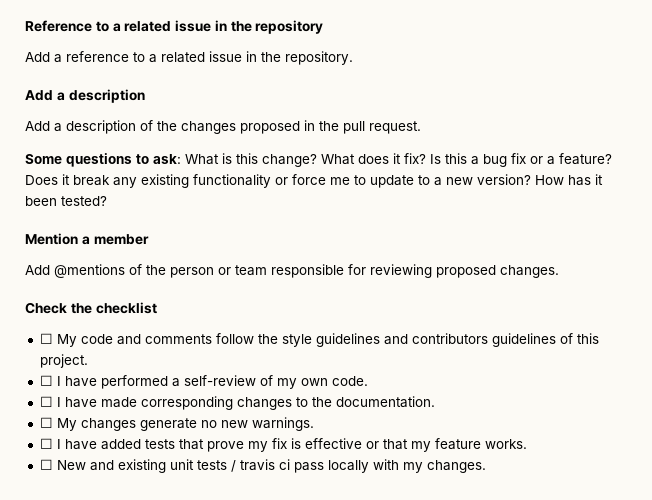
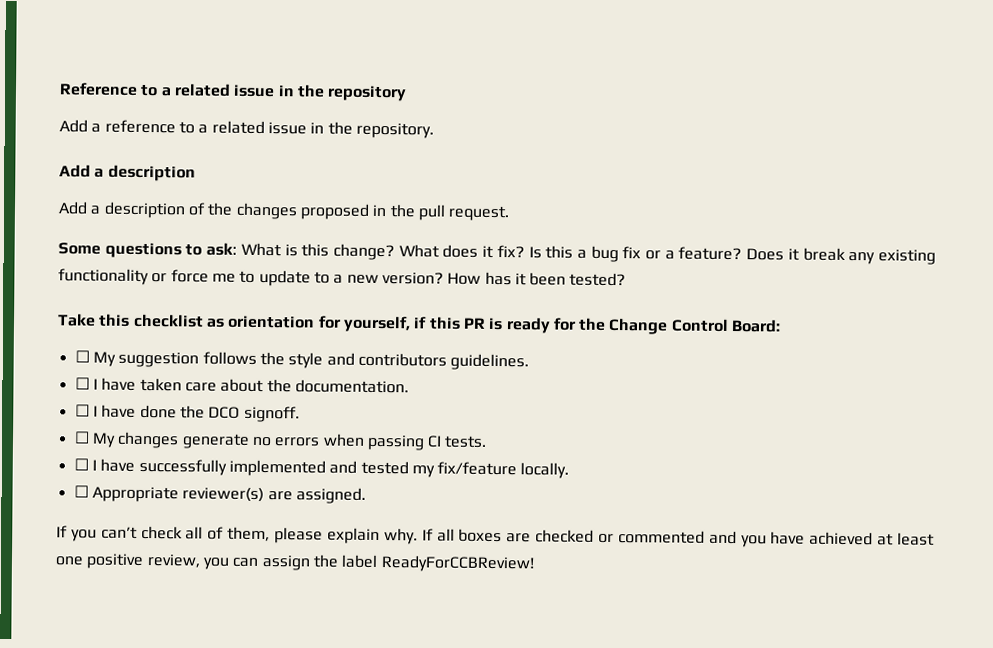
[25,233,149,245] [25,264,559,278] [25,302,157,314] [39,333,254,347] Mention a member // Add @mentions of the person or team responsible for reviewing proposed changes. // Check the checklist // ☐ My code and comments follow -> [57,313,782,335] [74,350,257,368] Take this checklist as orientation for yourself, if this PR is ready for the Change Control Board: // ☐ My suggestion follows
[315,333,380,347] guidelines -> (324, 360) none
[491,333,599,347] [39,354,88,368] [39,375,368,389] [39,396,435,410] guidelines of this project. // ☐ I have performed a self-review of my own code. // ☐ I have made corresponding changes to the documentation. -> [450,353,530,371] [74,377,409,394] [74,404,300,423] guidelines. // ☐ I have taken care about the documentation. // ☐ I have done the DCO signoff.
[220,417,314,431] [39,438,527,452] [39,459,486,473] new warnings. // ☐ I have added tests that prove my fix is effective or that my feature works. // ☐ New and existing unit tests / travis ci pass locally with my changes. -> [274,433,488,451] [73,458,570,479] [73,485,366,504] [56,525,936,548] [55,553,535,573] errors when passing CI tests. // ☐ I have successfully implemented and tested my fix/feature locally. // ☐ Appropriate reviewer(s) are assigned. // If you can’t check all of them, please explain why. If all boxes are checked or commented and you have achieved at least one positive review, you can assign the label ReadyForCCBReview!

